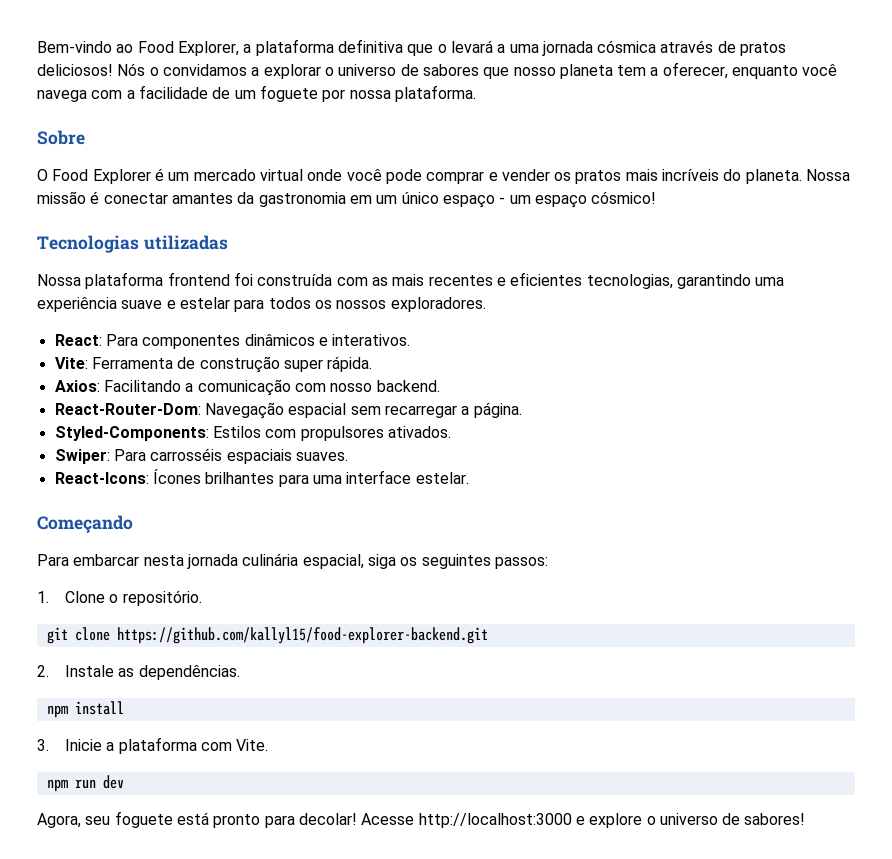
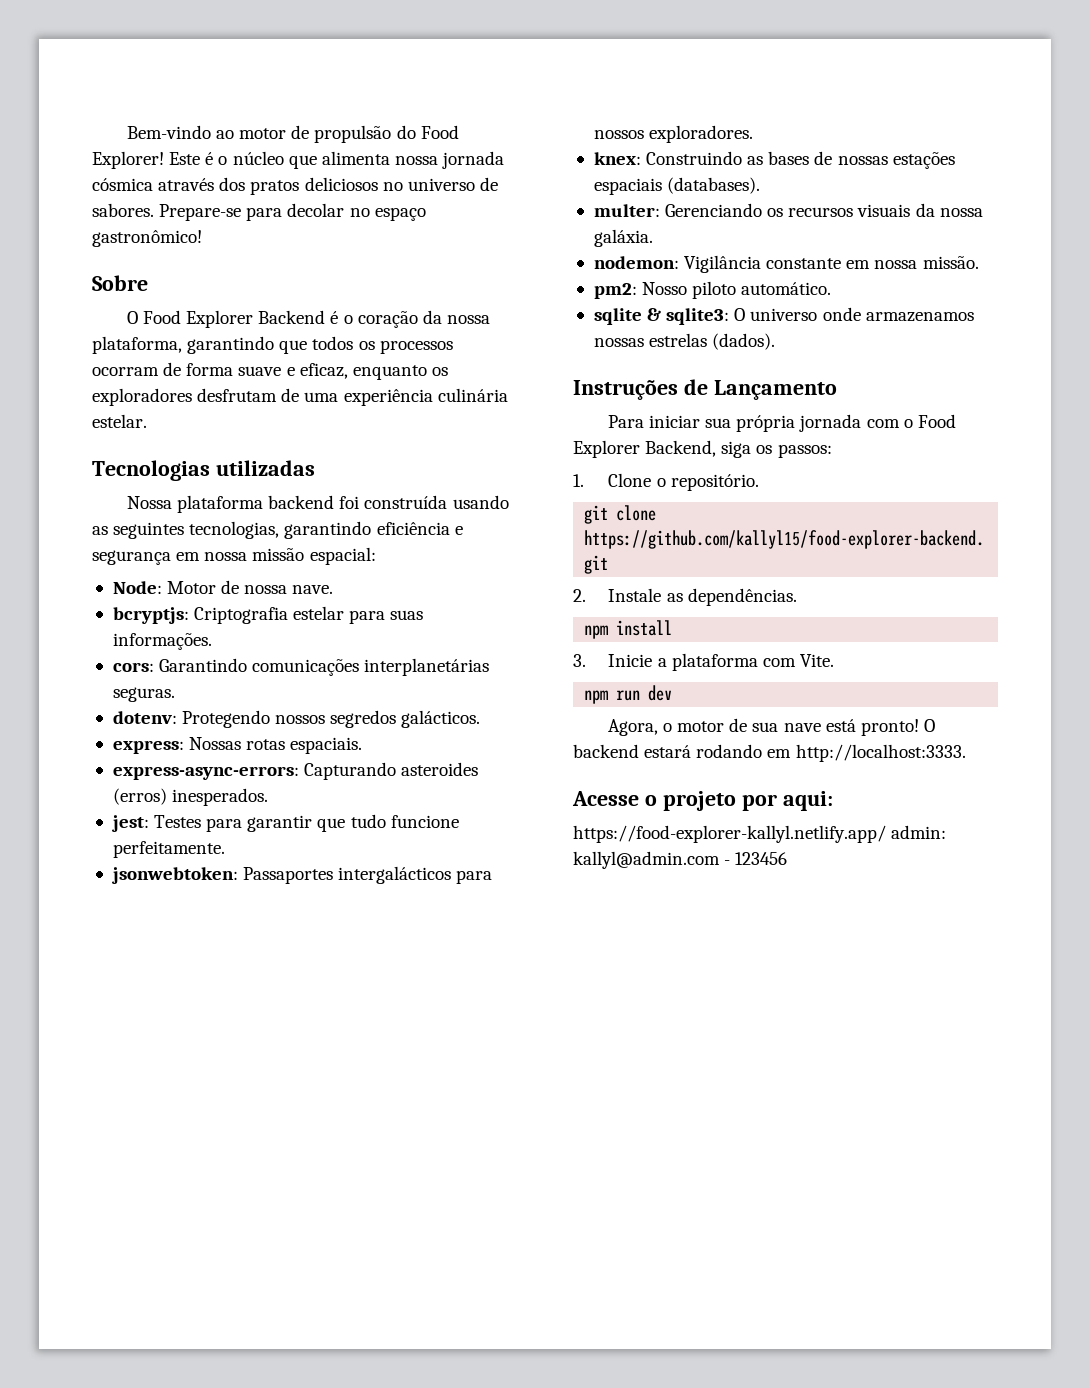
[137,39,787,56] [37,62,838,79] [37,85,476,102] [37,130,85,145] [37,168,851,184] [37,191,657,208] Food Explorer, a plataforma definitiva que o levará a uma jornada cósmica através de pratos deliciosos! Nós o convidamos a explorar o universo de sabores que nosso planeta tem a oferecer, enquanto você navega com a facilidade de um foguete por nossa plataforma. // Sobre // O Food Explorer é um mercado virtual onde você pode comprar e vender os pratos mais incríveis do planeta. Nossa missão é conectar amantes da gastronomia em um único espaço - um espaço cósmico! -> [239,125,459,143] [92,151,505,169] [92,177,498,195] [92,203,426,221] [92,230,202,247] [92,275,148,291] [126,310,490,328] [92,336,453,354] [92,362,448,380] [92,388,508,406] [92,414,147,428] motor de propulsão do Food Explorer! Este é o núcleo que alimenta nossa jornada cósmica através dos pratos deliciosos no universo de sabores. Prepare-se para decolar no espaço gastronômico! // Sobre // O Food Explorer Backend é o coração da nossa plataforma, garantindo que todos os processos ocorram de forma suave e eficaz, enquanto os exploradores desfrutam de uma experiência culinária estelar.
[167,272,230,286] frontend -> [268,495,335,509] backend
[336,272,785,289] [37,297,486,312] [54,334,411,349] [54,356,373,373] [54,379,440,396] [54,402,522,419] [54,426,451,441] [54,448,348,464] [54,469,469,487] [37,515,133,533] [37,553,364,569] com as mais recentes e eficientes tecnologias, garantindo uma experiência suave e estelar para todos os nossos exploradores. // React: Para componentes dinâmicos e interativos. // Vite: Ferramenta de construção super rápida. // Axios: Facilitando a comunicação com nosso backend. // React-Router-Dom: Navegação espacial sem recarregar a página. // Styled-Components: Estilos com propulsores ativados. // Swiper: Para carrosséis espaciais suaves. // React-Icons: Ícones brilhantes para uma interface estelar. // Começando // Para embarcar nesta jornada culinária espacial, -> [452,495,509,509] [92,521,463,539] [92,547,376,565] [112,580,334,594] [112,606,424,624] [112,633,212,650] [112,658,490,676] [112,687,175,702] [112,710,481,728] [112,737,363,754] [112,762,479,780] [112,788,269,806] [111,814,459,832] [112,841,225,858] [111,866,493,884] [593,125,754,143] [593,151,955,169] [593,177,761,195] [593,203,983,217] [593,229,653,247] [593,255,979,273] [593,281,832,299] [593,307,974,325] [593,333,776,350] [573,379,837,400] [607,414,956,432] [573,440,717,458] usando as seguintes tecnologias, garantindo eficiência e segurança em nossa missão espacial: // Node: Motor de nossa nave. // bcryptjs: Criptografia estelar para suas informações. // cors: Garantindo comunicações interplanetárias seguras. // dotenv: Protegendo nossos segredos galácticos. // express: Nossas rotas espaciais. // express-async-errors: Capturando asteroides (erros) inesperados. // jest: Testes para garantir que tudo funcione perfeitamente. // jsonwebtoken: Passaportes intergalácticos para nossos exploradores. // knex: Construindo as bases de nossas estações espaciais (databases). // multer: Gerenciando os recursos visuais da nossa galáxia. // nodemon: Vigilância constante em nossa missão. // pm2: Nosso piloto automático. // sqlite & sqlite3: O universo onde armazenamos nossas estrelas (dados). // Instruções de Lançamento // Para iniciar sua própria jornada com o Food Explorer Backend,
[421,554,491,569] seguintes -> (773, 449) none
[85,811,806,828] seu foguete está pronto para decolar! Acesse http://localhost:3000 e explore o universo de sabores! -> [663,718,935,736] [573,744,966,762] [572,791,833,811] [573,825,947,843] [573,851,788,869] o motor de sua nave está pronto! O backend estará rodando em http://localhost:3333. // Acesse o projeto por aqui: // https://food-explorer-kallyl.netlify.app/ admin: kallyl@admin.com - 123456

